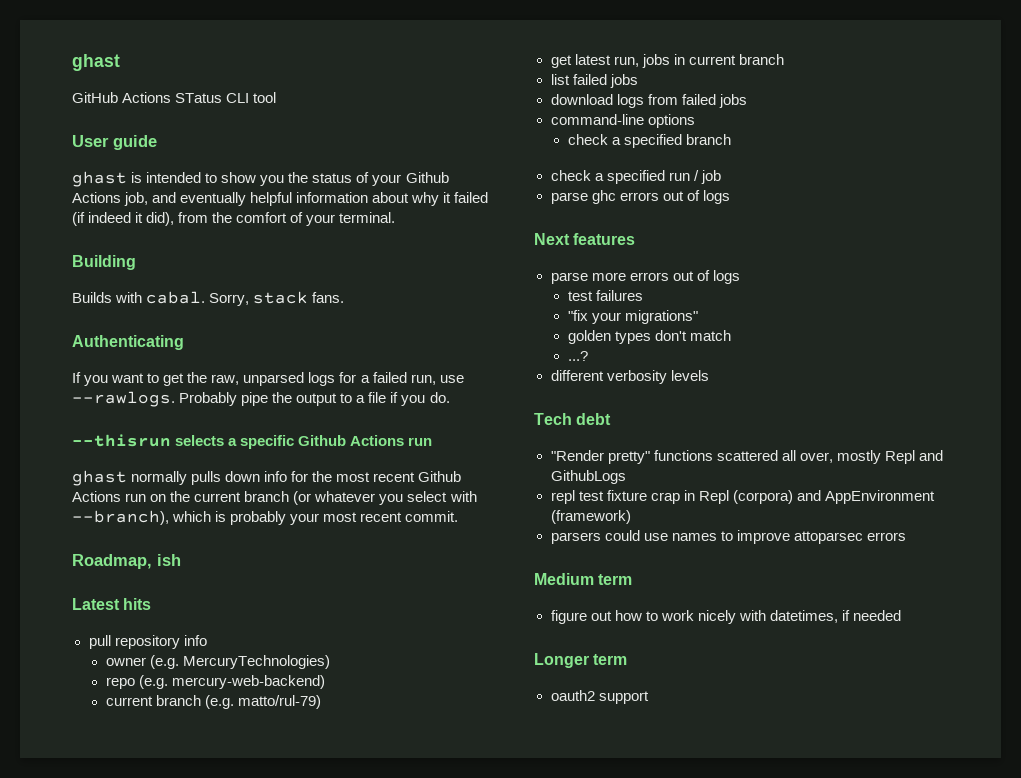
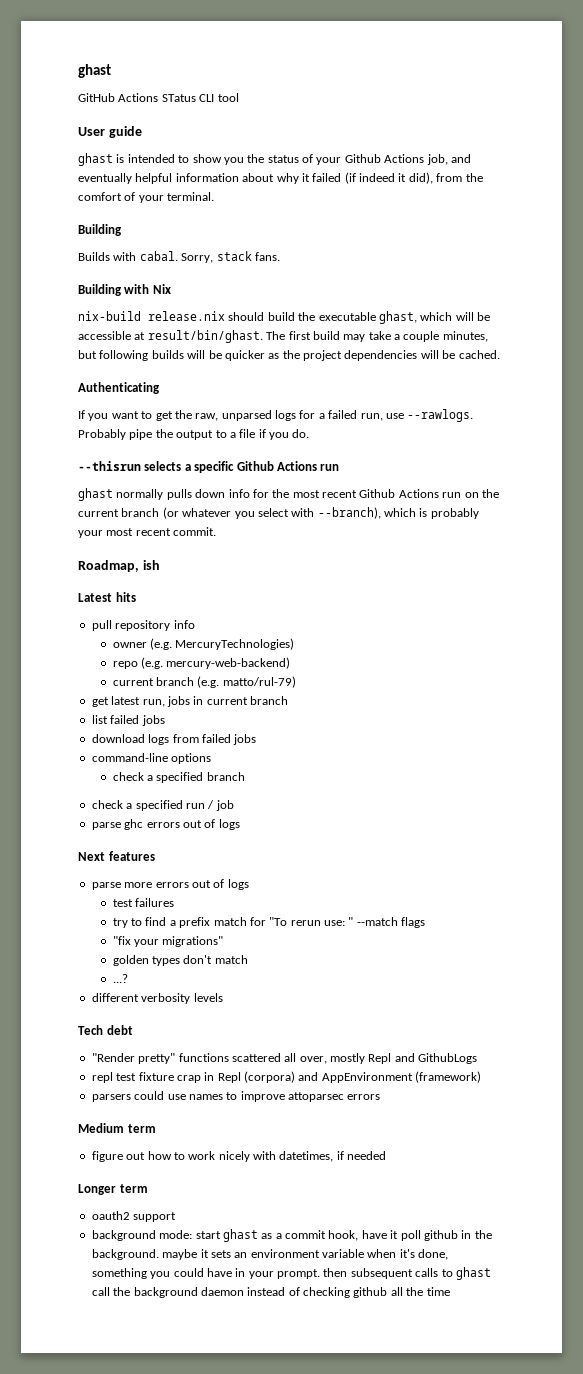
(345, 297) none -> [78,284,171,296] [78,311,490,324] [78,330,488,343] [78,350,500,361] // Building with Nix // nix-build release.nix should build the executable ghast, which will be accessible at result/bin/ghast. The first build may take a couple minutes, but following builds will be quicker as the project dependencies will be cached.
(643, 295) none -> [112,917,426,928] // try to find a prefix match for "To rerun use: " --match flags
(649, 697) none -> [91,1229,492,1242] [91,1249,449,1260] [91,1267,491,1280] [91,1287,450,1298] // background mode: start ghast as a commit hook, have it poll github in the background. maybe it sets an environment variable when it's done, something you could have in your prompt. then subsequent calls to ghast call the background daemon instead of checking github all the time

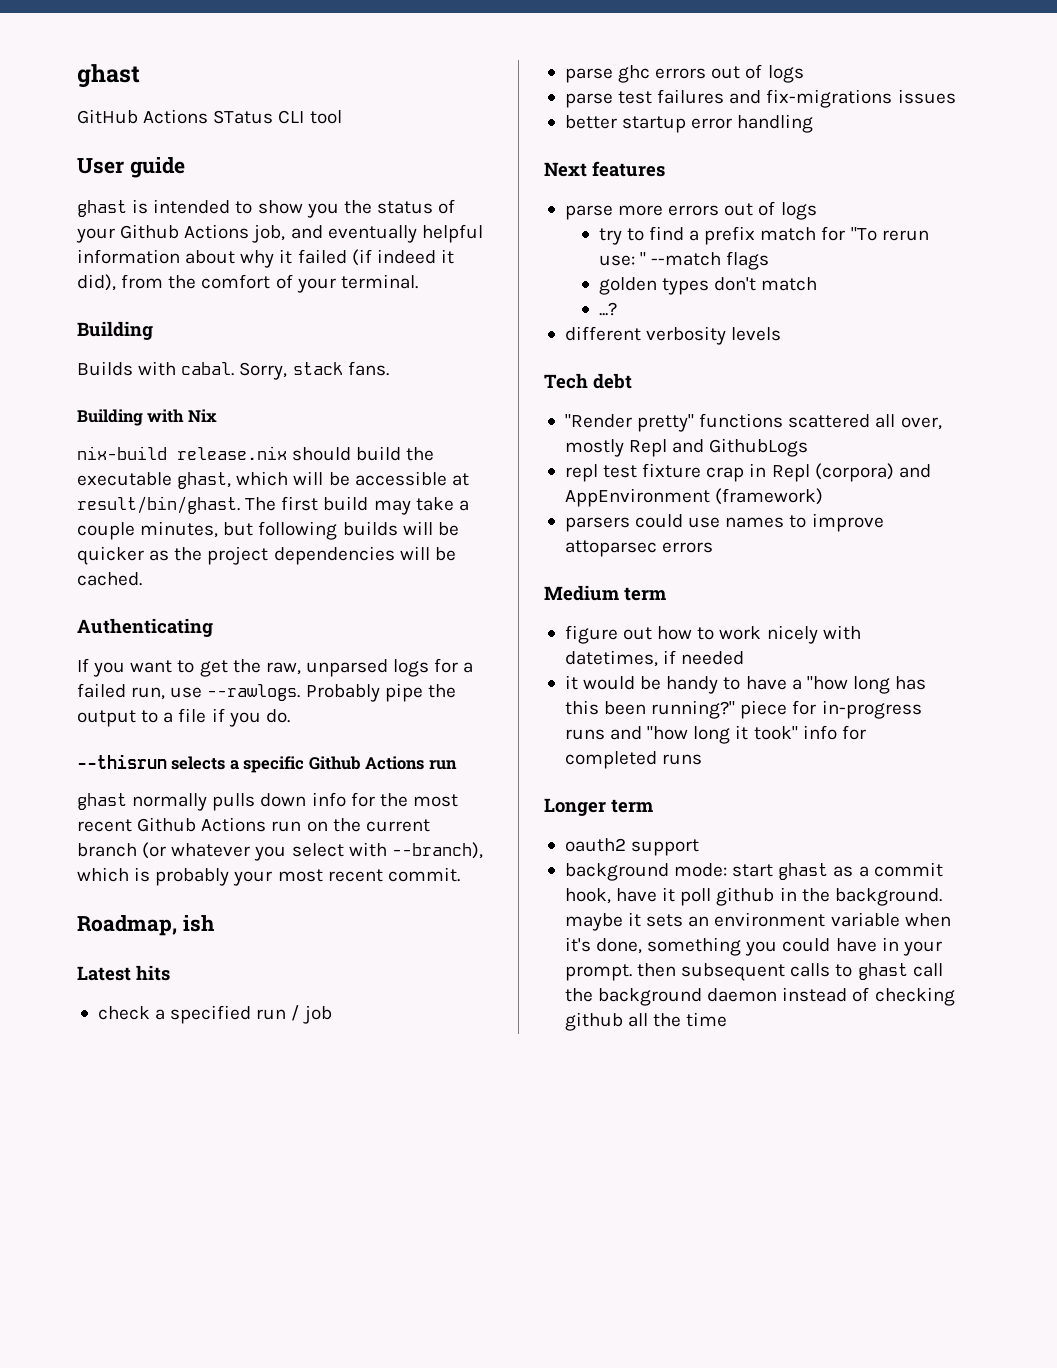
[91,620,195,631] [112,638,295,650] [112,657,291,669] [112,676,296,688] [91,696,288,707] [91,715,165,726] [91,734,257,745] [91,753,212,764] [112,772,245,783] // pull repository info // owner (e.g. MercuryTechnologies) // repo (e.g. mercury-web-backend) // current branch (e.g. matto/rul-79) // get latest run, jobs in current branch // list failed jobs // download logs from failed jobs // command-line options // check a specified branch -> (170, 973) none
(240, 824) none -> [564,89,956,108] [564,114,814,133] // parse test failures and fix-migrations issues // better startup error handling
[112,898,175,907] // test failures -> (817, 211) none
[112,936,224,947] // "fix your migrations" -> (770, 260) none
(387, 1155) none -> [564,675,927,694] [564,700,922,719] [564,725,866,744] [564,751,703,769] // it would be handy to have a "how long has this been running?" piece for in-progress runs and "how long it took" info for completed runs

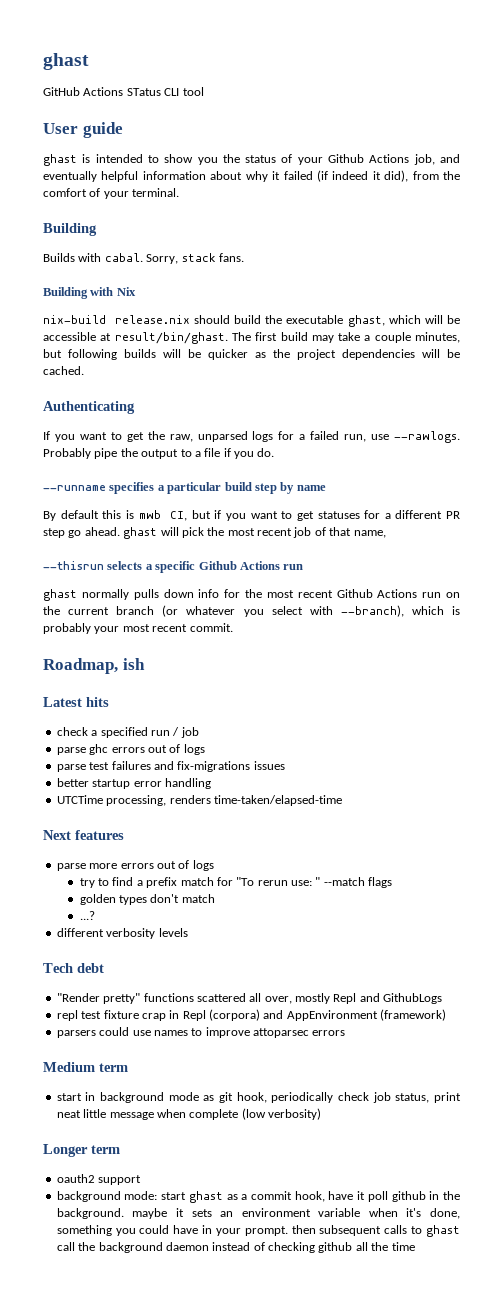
(290, 716) none -> [43,482,326,494] [43,510,461,521] [43,527,386,539] // --runname specifies a particular build step by name // By default this is mwb CI, but if you want to get statuses for a different PR step go ahead. ghast will pick the most recent job of that name,
(814, 123) none -> [56,795,342,806] // UTCTime processing, renders time-taken/elapsed-time
[564,625,861,644] [564,650,745,667] [564,675,927,694] [564,700,922,719] [564,725,866,744] [564,751,703,769] figure out how to work nicely with datetimes, if needed // it would be handy to have a "how long has this been running?" piece for in-progress runs and "how long it took" info for completed runs -> [56,1092,462,1103] [56,1108,321,1120] start in background mode as git hook, periodically check job status, print neat little message when complete (low verbosity)

